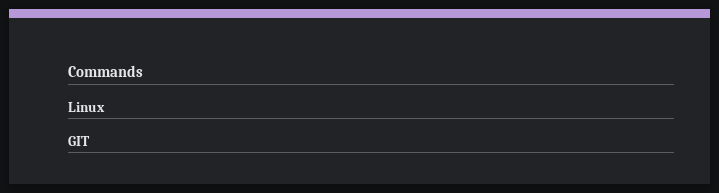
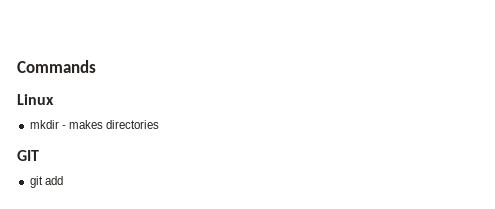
(105, 107) none -> [29,120,159,129] // mkdir - makes directories
(90, 141) none -> [29,176,63,188] // git add

